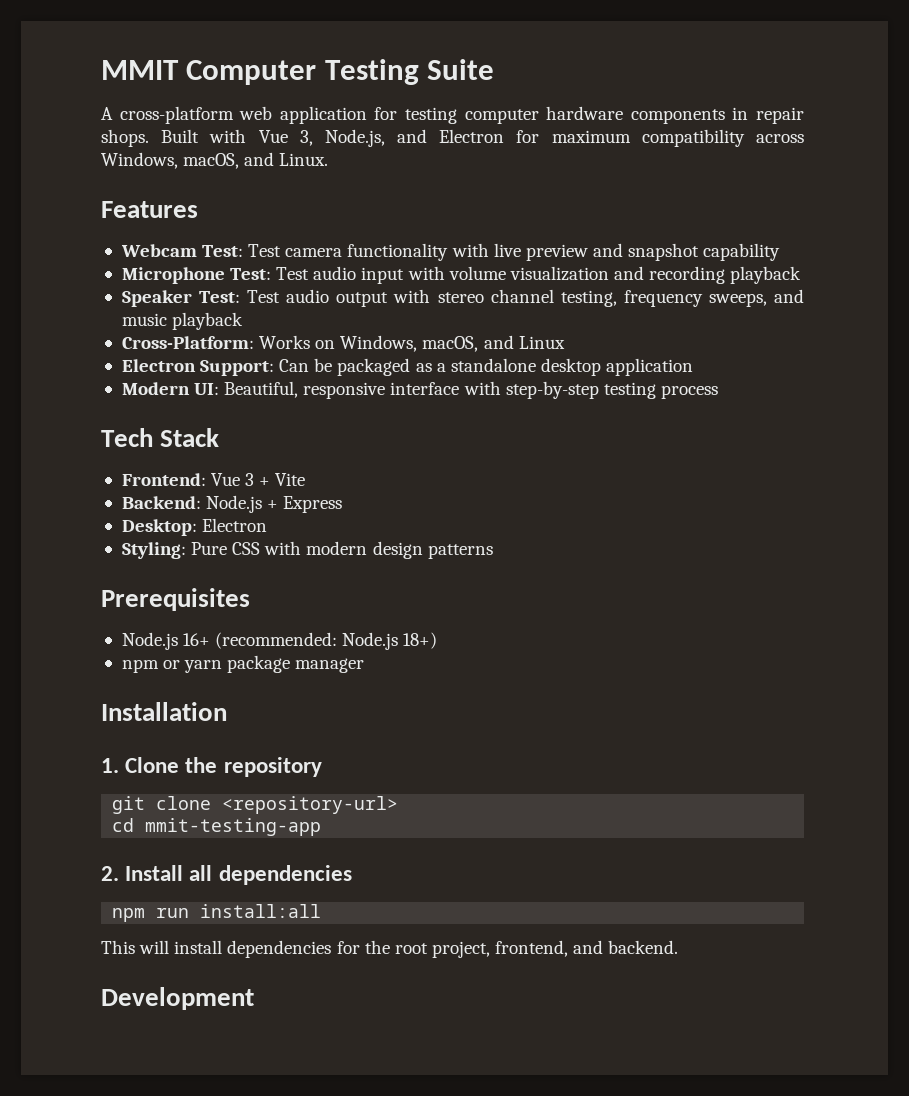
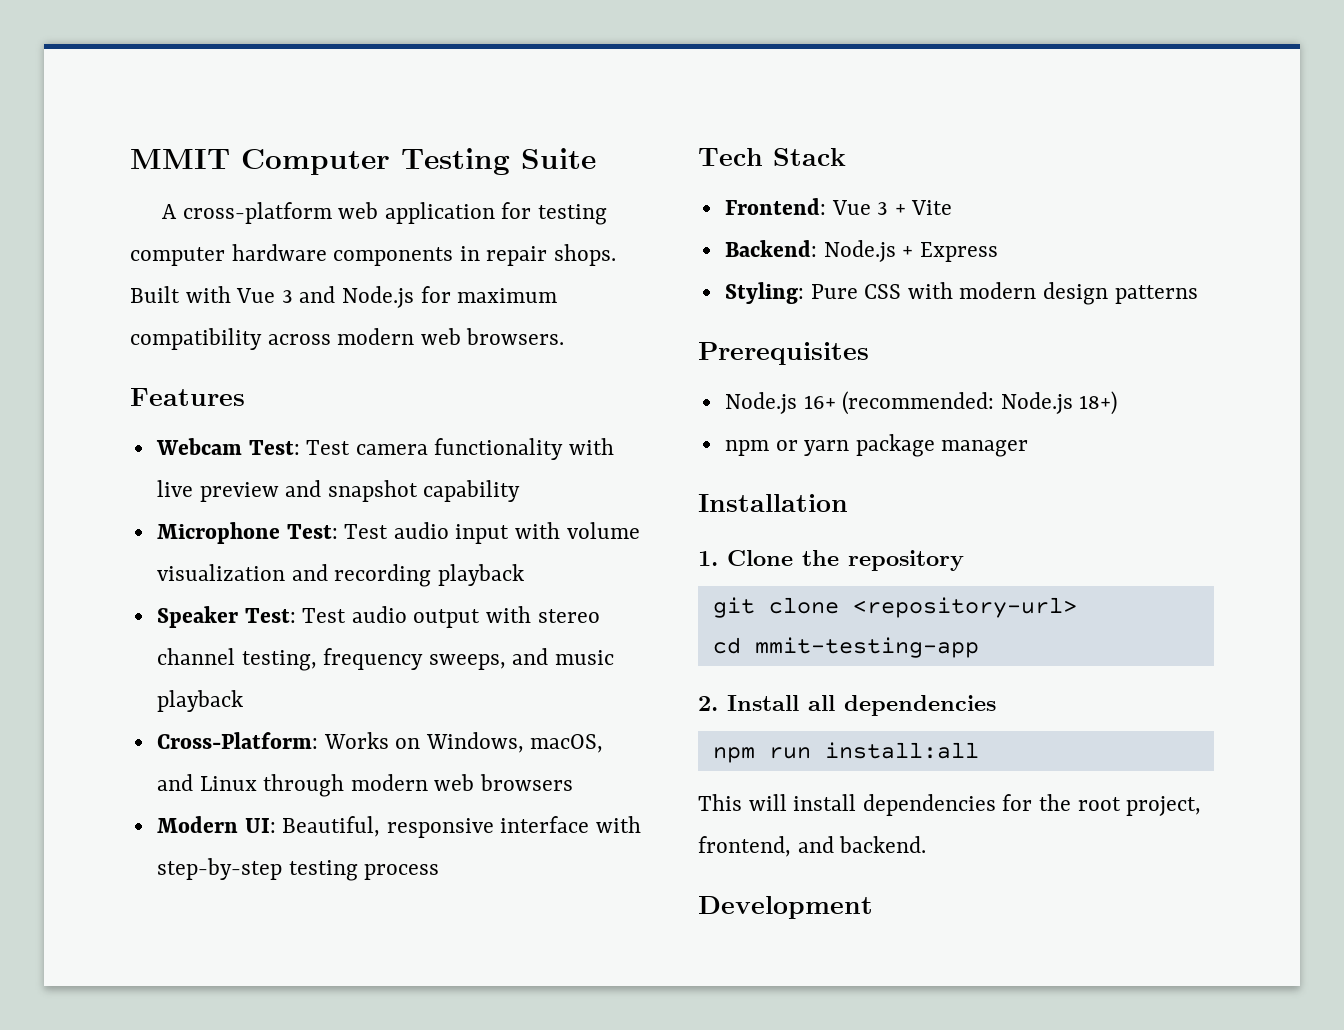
[299,129,805,147] [101,152,329,169] 3, Node.js, and Electron for maximum compatibility across Windows, macOS, and Linux. -> [281,286,558,308] [130,328,565,350] 3 and Node.js for maximum compatibility across modern web browsers.
[121,358,694,376] // Electron Support: Can be packaged as a standalone desktop application -> [263,774,574,797] through modern web browsers
[121,518,268,536] // Desktop: Electron -> (998, 252) none

